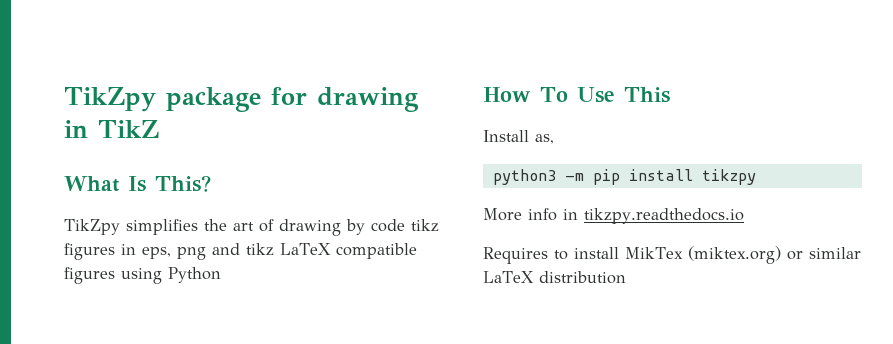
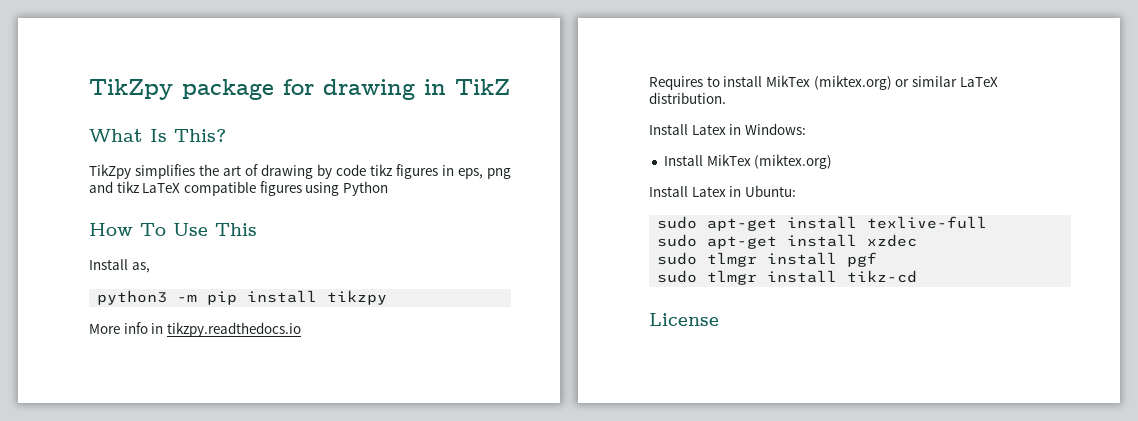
[538,271,626,284] distribution -> [649,92,726,104] [649,123,806,135] [663,154,833,169] [649,185,796,197] [657,216,988,231] [657,234,918,249] [657,252,878,267] [657,270,918,285] [649,313,719,326] distribution. // Install Latex in Windows: // Install MikTex (miktex.org) // Install Latex in Ubuntu: // sudo apt-get install texlive-full // sudo apt-get install xzdec // sudo tlmgr install pgf // sudo tlmgr install tikz-cd // License

